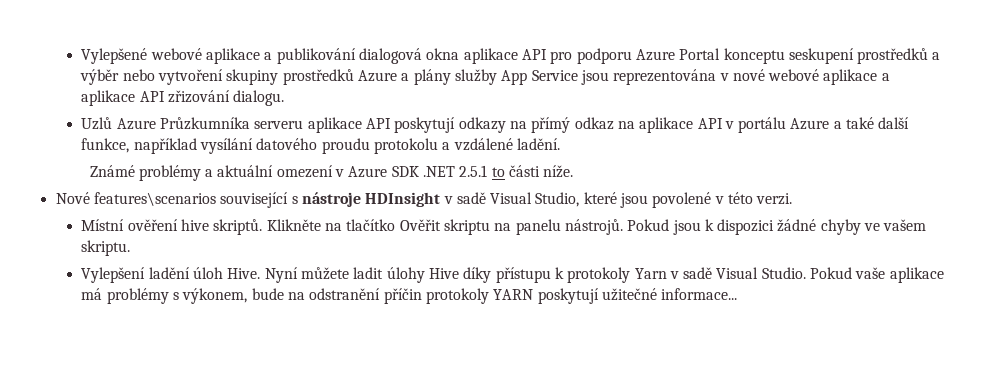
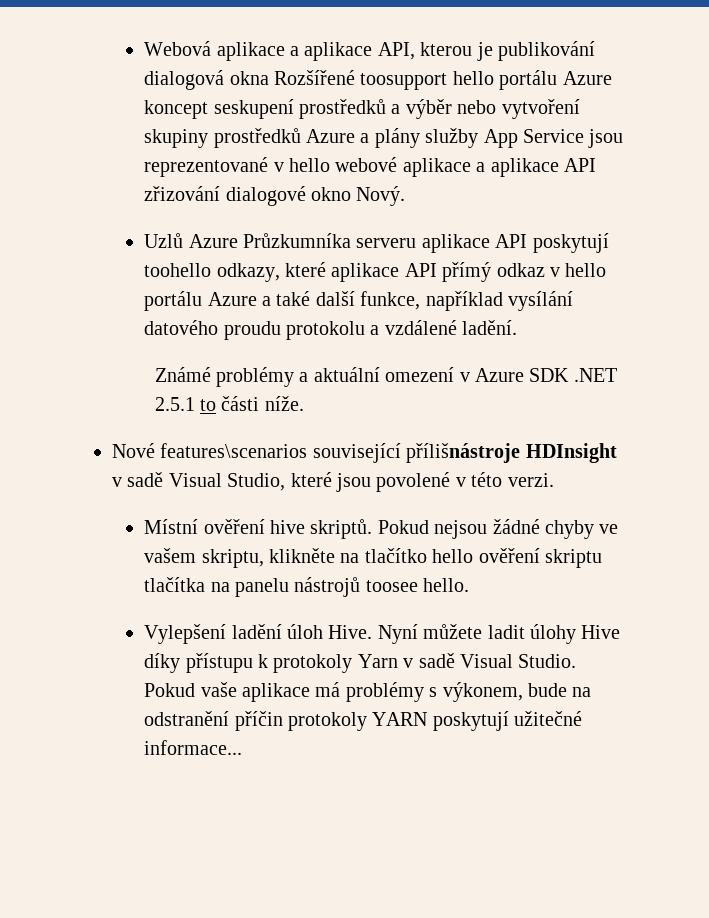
[81,48,785,64] Vylepšené webové aplikace a publikování dialogová okna aplikace API pro podporu Azure Portal konceptu -> [144,41,596,61] [144,70,612,90] [144,100,209,119] Webová aplikace a aplikace API, kterou je publikování dialogová okna Rozšířené toosupport hello portálu Azure koncept
[613,69,765,85] reprezentována v nové -> [144,157,331,177] reprezentované v hello
[233,90,285,106] dialogu. -> [225,186,406,206] dialogové okno Nový.
[458,117,734,133] odkazy na přímý odkaz na aplikace API v -> [144,262,607,282] toohello odkazy, které aplikace API přímý odkaz v hello
[291,192,361,207] s nástroje -> [406,443,521,463] přílišnástroje
[266,219,927,235] [81,240,131,256] Klikněte na tlačítko Ověřit skriptu na panelu nástrojů. Pokud jsou k dispozici žádné chyby ve vašem skriptu. -> [377,519,619,539] [144,548,603,568] [144,577,470,597] Pokud nejsou žádné chyby ve vašem skriptu, klikněte na tlačítko hello ověření skriptu tlačítka na panelu nástrojů toosee hello.

